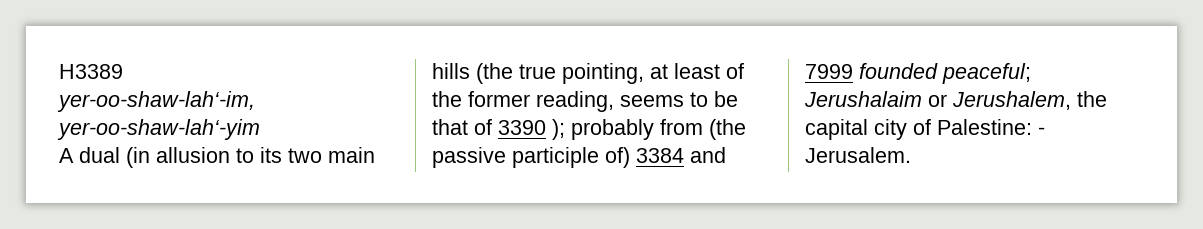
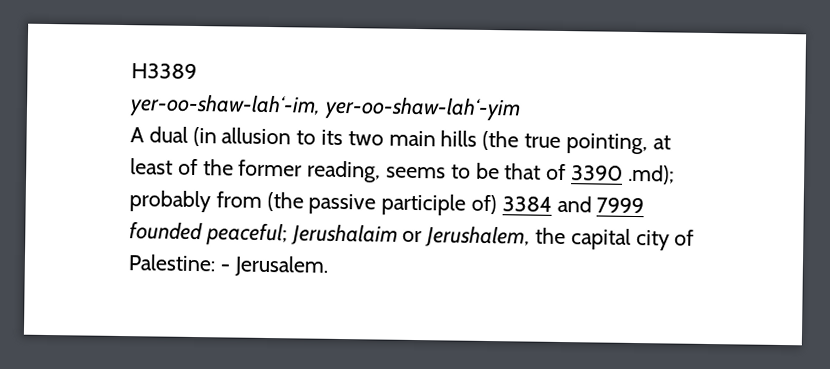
[552,119,565,140] ); -> [627,164,675,185] .md);

